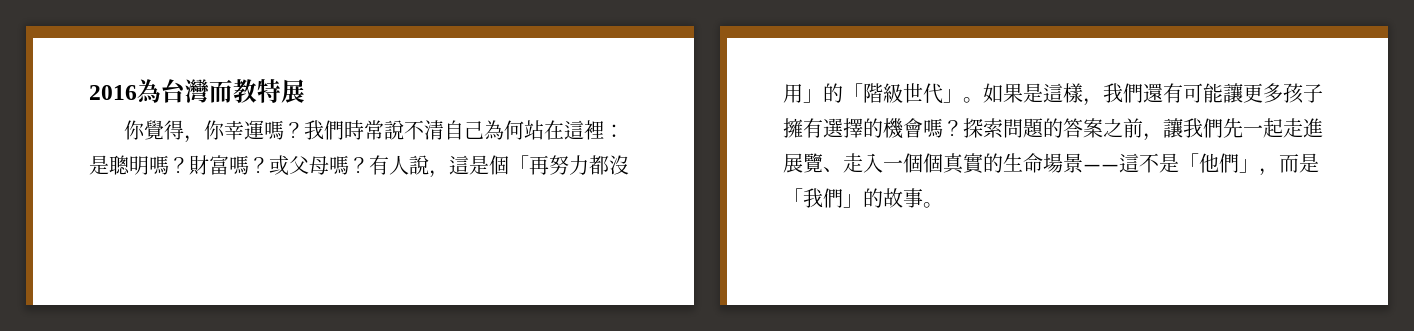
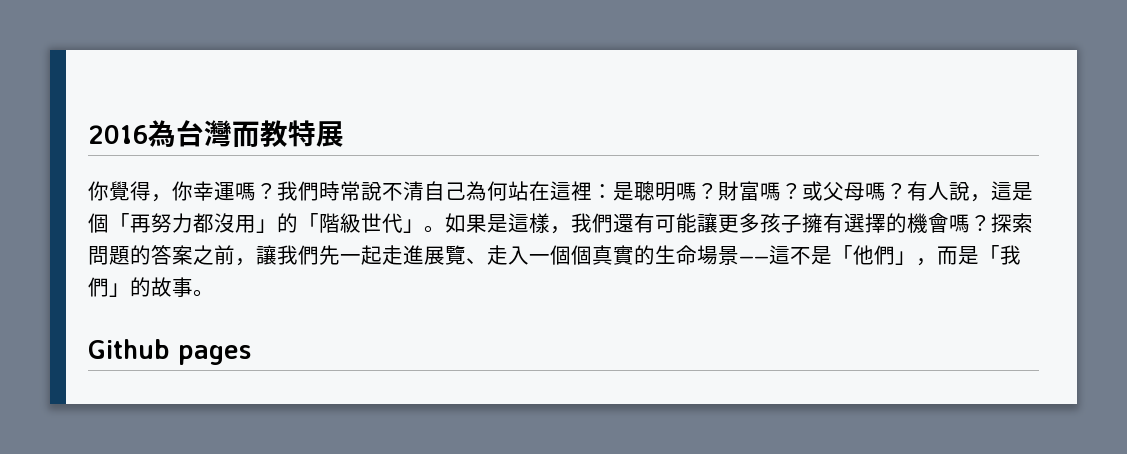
(943, 205) none -> [88,339,251,365] // Github pages

